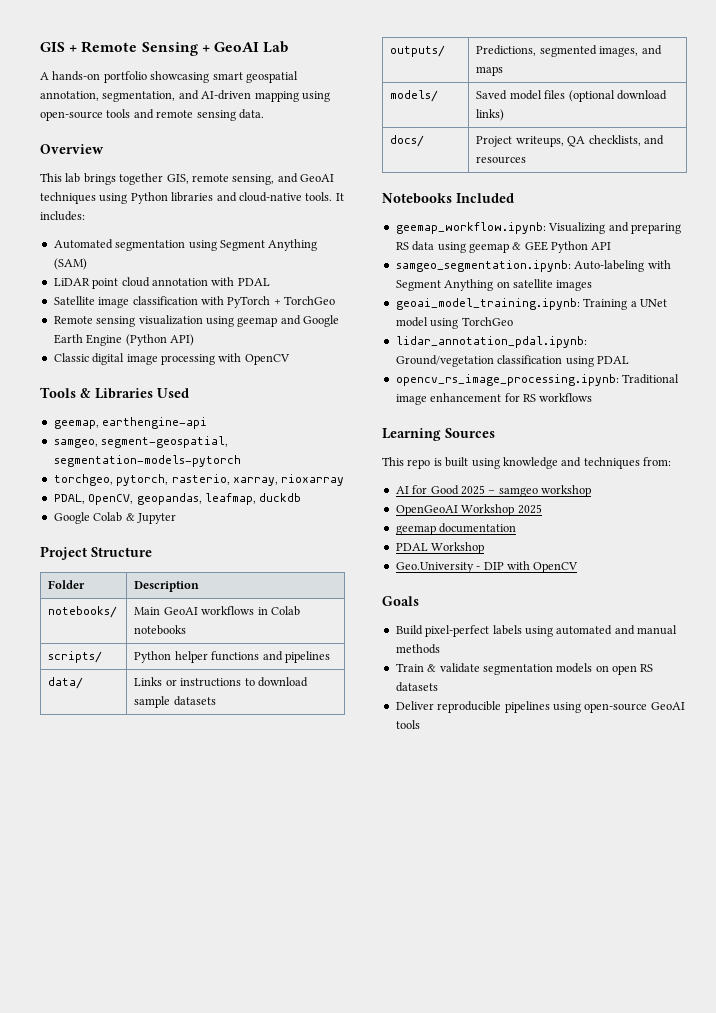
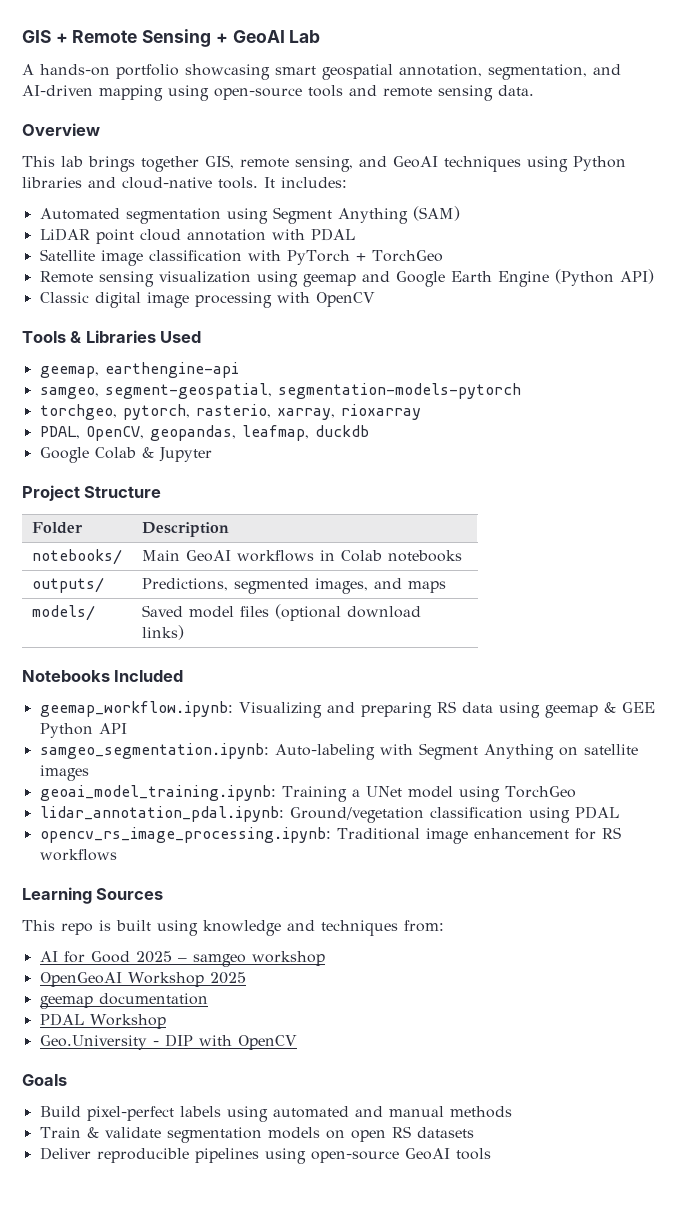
[48,651,103,663] [134,651,330,663] [48,677,84,689] [134,677,308,687] [134,696,216,708] // scripts/ | Python helper functions and pipelines // data/ | Links or instructions to download sample datasets -> (462, 556) none
[390,135,425,147] [476,135,664,147] [476,156,527,164] // docs/ | Project writeups, QA checklists, and resources -> (184, 632) none

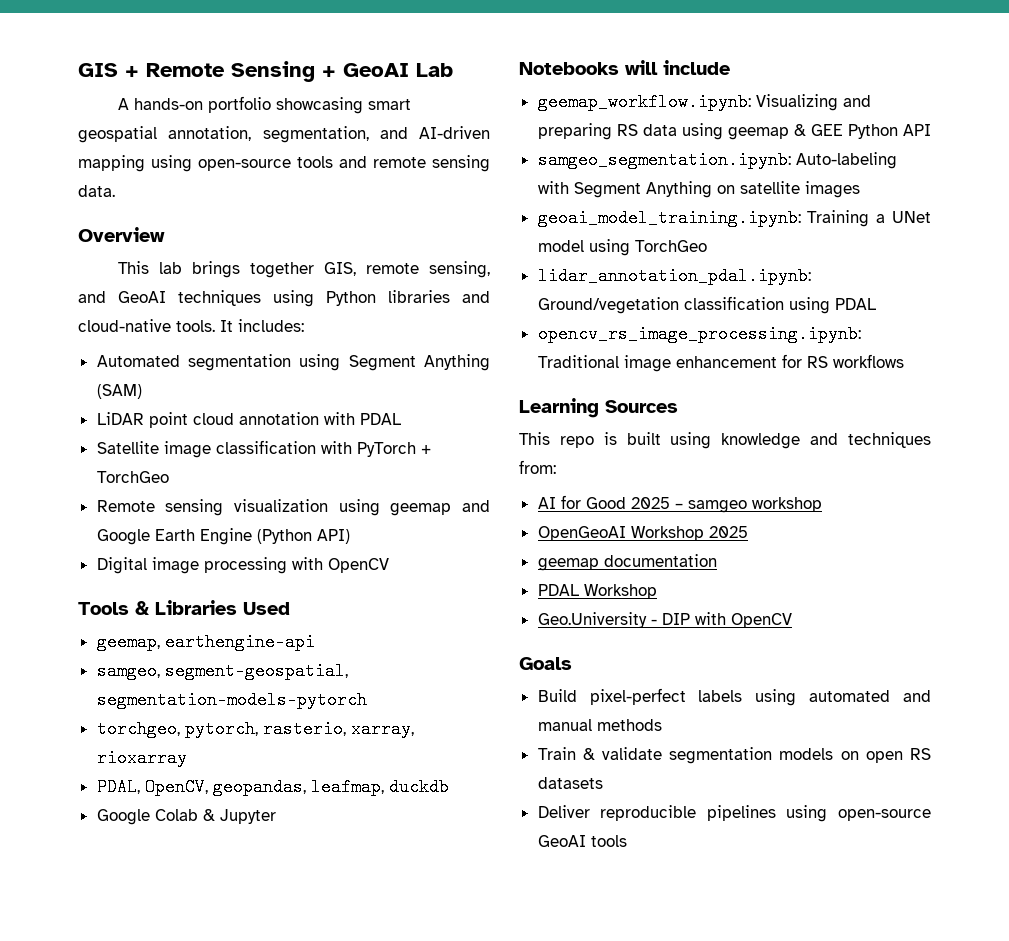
[39,292,141,308] Classic digital -> [96,557,147,574] Digital
[22,485,162,501] [31,522,83,534] [141,522,229,537] [31,549,122,565] [141,550,462,562] [31,577,104,593] [141,578,446,594] [31,605,95,621] [141,604,421,621] [141,625,184,640] // Project Structure // Folder | Description // notebooks/ | Main GeoAI workflows in Colab notebooks // outputs/ | Predictions, segmented images, and maps // models/ | Saved model files (optional download links) -> (276, 816) none
[114,670,184,682] Included -> [625,60,730,75] will include

